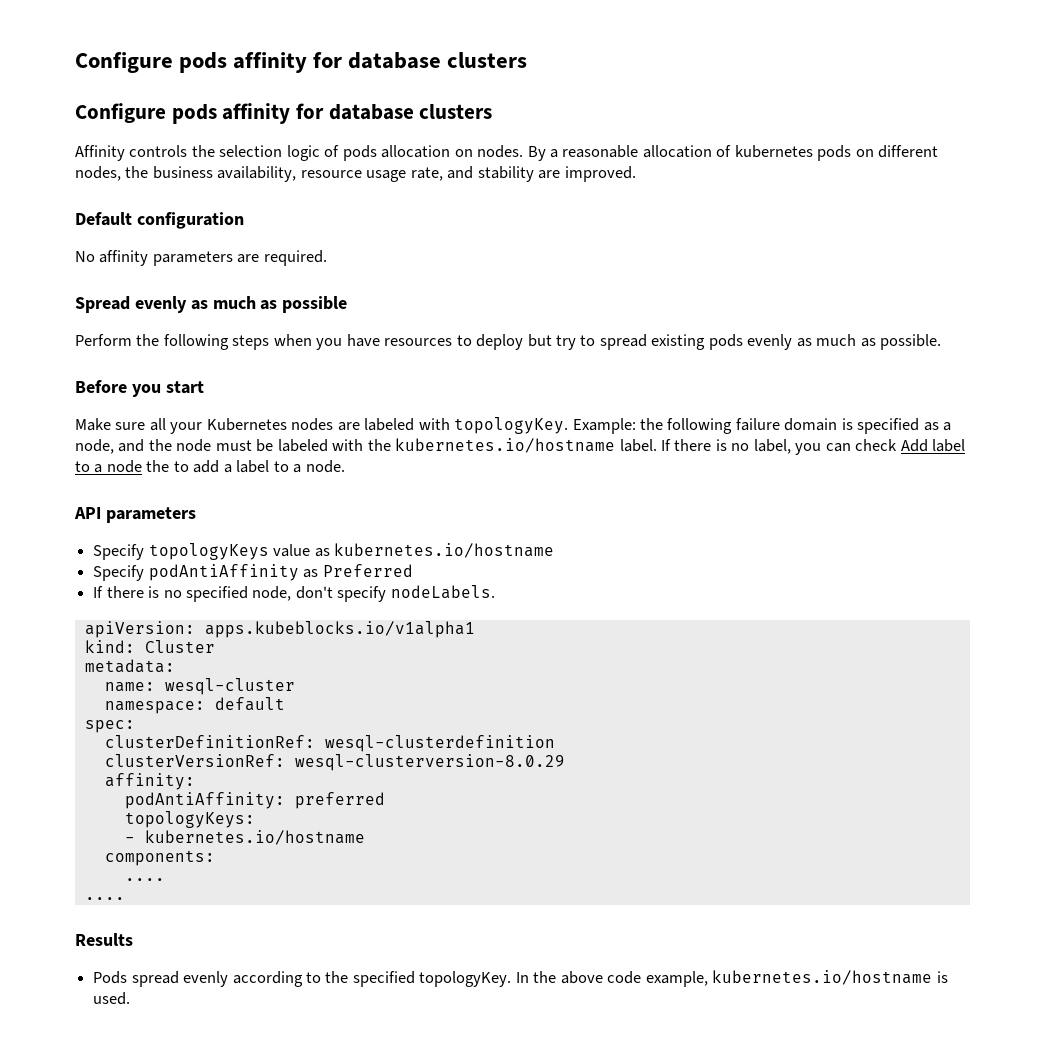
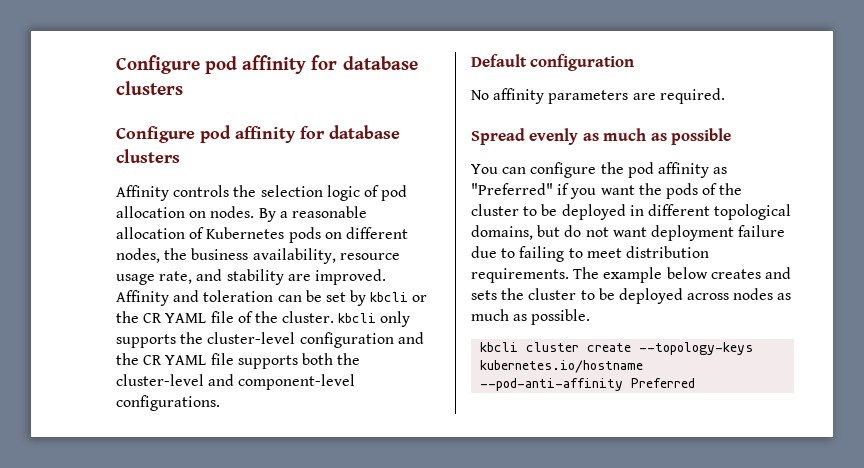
[75,52,228,73] Configure pods -> [116,55,238,74] Configure pod
[171,104,217,124] pods -> [200,125,231,143] pod
[342,145,377,161] pods -> [381,185,408,201] pod
[734,145,813,158] kubernetes -> [206,227,285,239] Kubernetes
(636, 174) none -> [116,290,428,306] [116,311,411,327] [116,332,424,348] [116,353,361,369] [116,374,356,390] [116,395,220,411] Affinity and toleration can be set by kbcli or the CR YAML file of the cluster. kbcli only supports the cluster-level configuration and the CR YAML file supports both the cluster-level and component-level configurations.
[75,334,942,350] [75,380,204,397] [75,417,952,434] [75,438,966,455] [75,460,345,473] [74,507,196,523] [93,543,554,560] [93,564,413,581] [93,585,495,602] [84,621,475,638] [84,640,215,653] [84,659,175,673] [104,678,295,695] [104,697,285,714] [84,720,135,733] [104,735,555,752] [104,754,565,771] [104,773,195,790] [124,792,385,809] [124,811,255,828] [124,830,365,845] [104,850,215,866] [124,878,165,881] [84,897,125,900] [75,933,133,946] [93,970,948,987] [93,992,131,1005] Perform the following steps when you have resources to deploy but try to spread existing pods evenly as much as possible. // Before you start // Make sure all your Kubernetes nodes are labeled with topologyKey. Example: the following failure domain is specified as a node, and the node must be labeled with the kubernetes.io/hostname label. If there is no label, you can check Add label to a node the to add a label to a node. // API parameters // Specify topologyKeys value as kubernetes.io/hostname // Specify podAntiAffinity as Preferred // If there is no specified node, don't specify nodeLabels. // apiVersion: apps.kubeblocks.io/v1alpha1 // kind: Cluster // metadata: // name: wesql-cluster // namespace: default // spec: // clusterDefinitionRef: wesql-clusterdefinition // clusterVersionRef: wesql-clusterversion-8.0.29 // affinity: // podAntiAffinity: preferred // topologyKeys: // - kubernetes.io/hostname // components: // .... // .... // Results // Pods spread evenly according to the specified topologyKey. In the above code example, kubernetes.io/hostname is used. -> [471,162,728,178] [471,183,743,199] [471,204,792,220] [471,225,786,241] [471,246,709,262] [471,267,791,283] [471,288,792,304] [471,309,591,325] [480,342,754,355] [480,360,644,373] [480,378,696,391] You can configure the pod affinity as "Preferred" if you want the pods of the cluster to be deployed in different topological domains, but do not want deployment failure due to failing to meet distribution requirements. The example below creates and sets the cluster to be deployed across nodes as much as possible. // kbcli cluster create --topology-keys kubernetes.io/hostname --pod-anti-affinity Preferred

